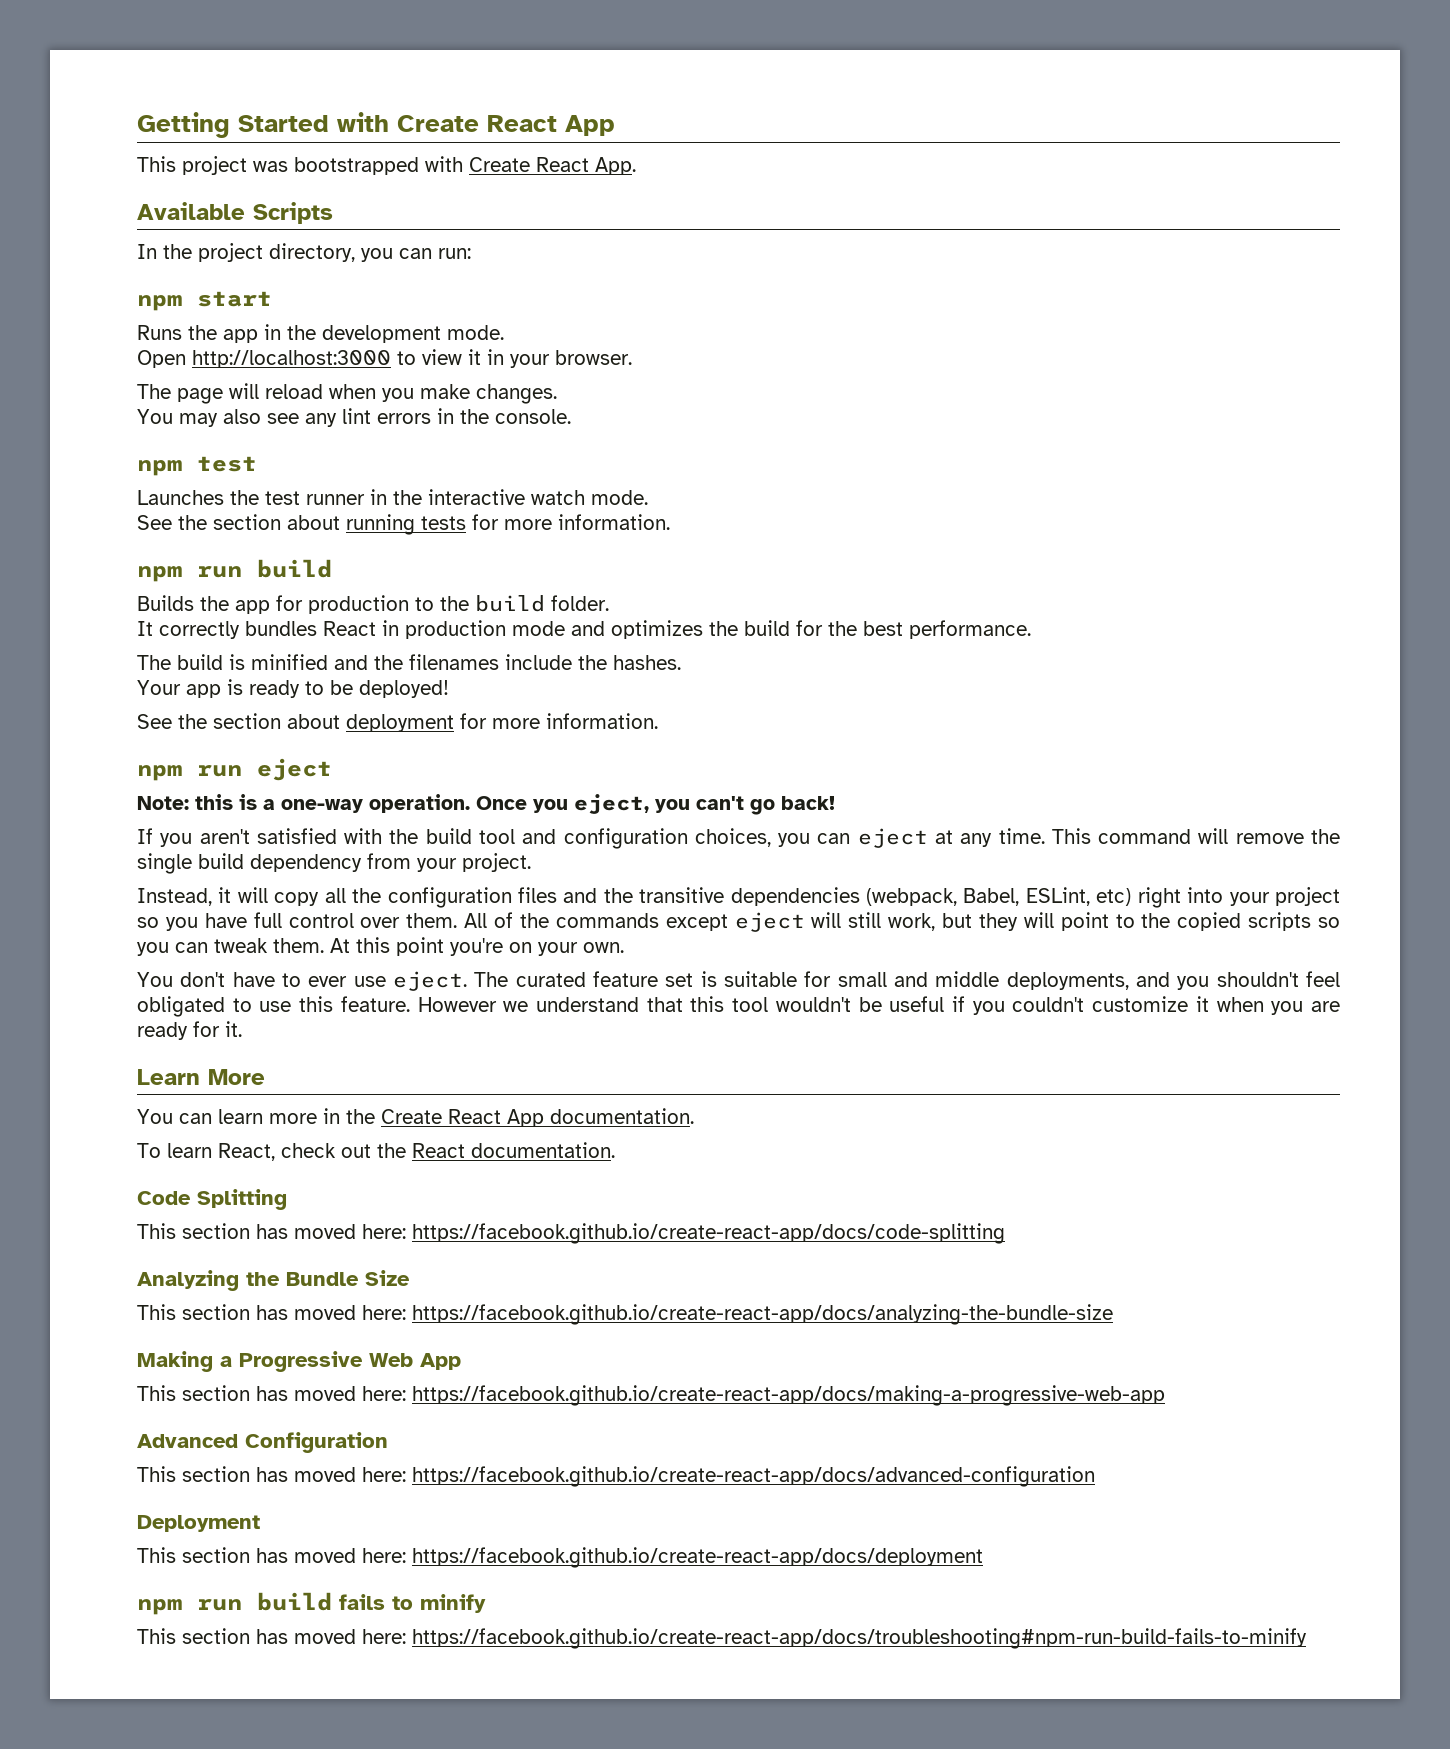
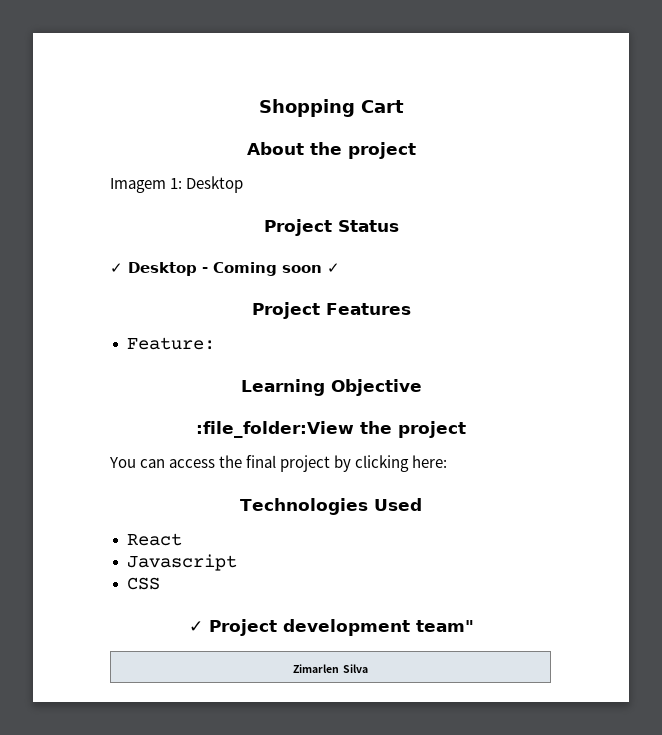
[137,112,615,138] [137,156,636,175] [137,202,333,224] [137,243,471,262] [137,291,272,311] [137,324,504,343] [137,349,632,368] [137,383,557,404] [137,408,571,427] [137,456,257,476] [137,489,648,505] [137,514,670,535] [137,559,332,582] [137,595,609,614] [137,620,1031,639] [137,654,681,670] [137,679,449,698] [137,713,658,732] [137,758,332,781] [137,794,835,815] [137,828,1341,849] [137,853,531,874] [137,887,1341,908] [137,912,1340,932] [137,937,624,956] [137,971,1341,991] [137,996,1340,1017] [137,1021,242,1040] [137,1069,265,1085] [137,1108,694,1127] [137,1142,615,1161] [137,1189,287,1210] [137,1223,1005,1244] [137,1270,410,1291] [137,1304,1113,1325] [137,1351,461,1372] [137,1385,1165,1406] [137,1432,388,1453] [137,1466,1095,1487] [137,1515,260,1532] [137,1547,983,1568] [137,1592,486,1615] [137,1628,1307,1649] Getting Started with Create React App // This project was bootstrapped with Create React App. // Available Scripts // In the project directory, you can run: // npm start // Runs the app in the development mode. // Open http://localhost:3000 to view it in your browser. // The page will reload when you make changes. // You may also see any lint errors in the console. // npm test // Launches the test runner in the interactive watch mode. // See the section about running tests for more information. // npm run build // Builds the app for production to the build folder. // It correctly bundles React in production mode and optimizes the build for the best performance. // The build is minified and the filenames include the hashes. // Your app is ready to be deployed! // See the section about deployment for more information. // npm run eject // Note: this is a one-way operation. Once you eject, you can't go back! // If you aren't satisfied with the build tool and configuration choices, you can eject at any time. This command will remove the single build dependency from your project. // Instead, it will copy all the configuration files and the transitive dependencies (webpack, Babel, ESLint, etc) right into your project so you have full control over them. All of the commands except eject will still work, but they will point to the copied scripts so you can tweak them. At this point you're on your own. // You don't have to ever use eject. The curated feature set is suitable for small and middle deployments, and you shouldn't feel obligated to use this feature. However we understand that this tool wouldn't be useful if you couldn't customize it when you are ready for it. // Learn More // You can learn more in the Create React App documentation. // To learn React, check out the React documentation. // Code Splitting // This section has moved here: https://facebook.github.io/create-react-app/docs/code-splitting // Analyzing the Bundle Size // This section has moved here: https://facebook.github.io/create-react-app/docs/analyzing-the-bundle-size // Making a Progressive Web App // This section has moved here: https://facebook.github.io/create-react-app/docs/making-a-progressive-web-app // Advanced Configuration // This section has moved here: https://facebook.github.io/create-react-app/docs/advanced-configuration // Deployment // This section has moved here: https://facebook.github.io/create-react-app/docs/deployment // npm run build fails to minify // This section has moved here: https://facebook.github.io/create-react-app/docs/troubleshooting#npm-run-build-fails-to-minify -> [258,99,404,117] [246,142,416,159] [110,176,244,193] [263,219,399,236] [110,262,340,276] [251,302,411,319] [126,337,215,350] [240,379,422,396] [196,421,466,438] [109,455,448,472] [240,498,422,515] [126,533,182,546] [126,554,237,571] [126,577,160,590] [188,619,474,636] [292,664,369,673] Shopping Cart // About the project // Imagem 1: Desktop // Project Status // ✓ Desktop - Coming soon ✓ // Project Features // Feature: // Learning Objective // :file_folder:View the project // You can access the final project by clicking here: // Technologies Used // React // Javascript // CSS // ✓ Project development team" // Zimarlen Silva

